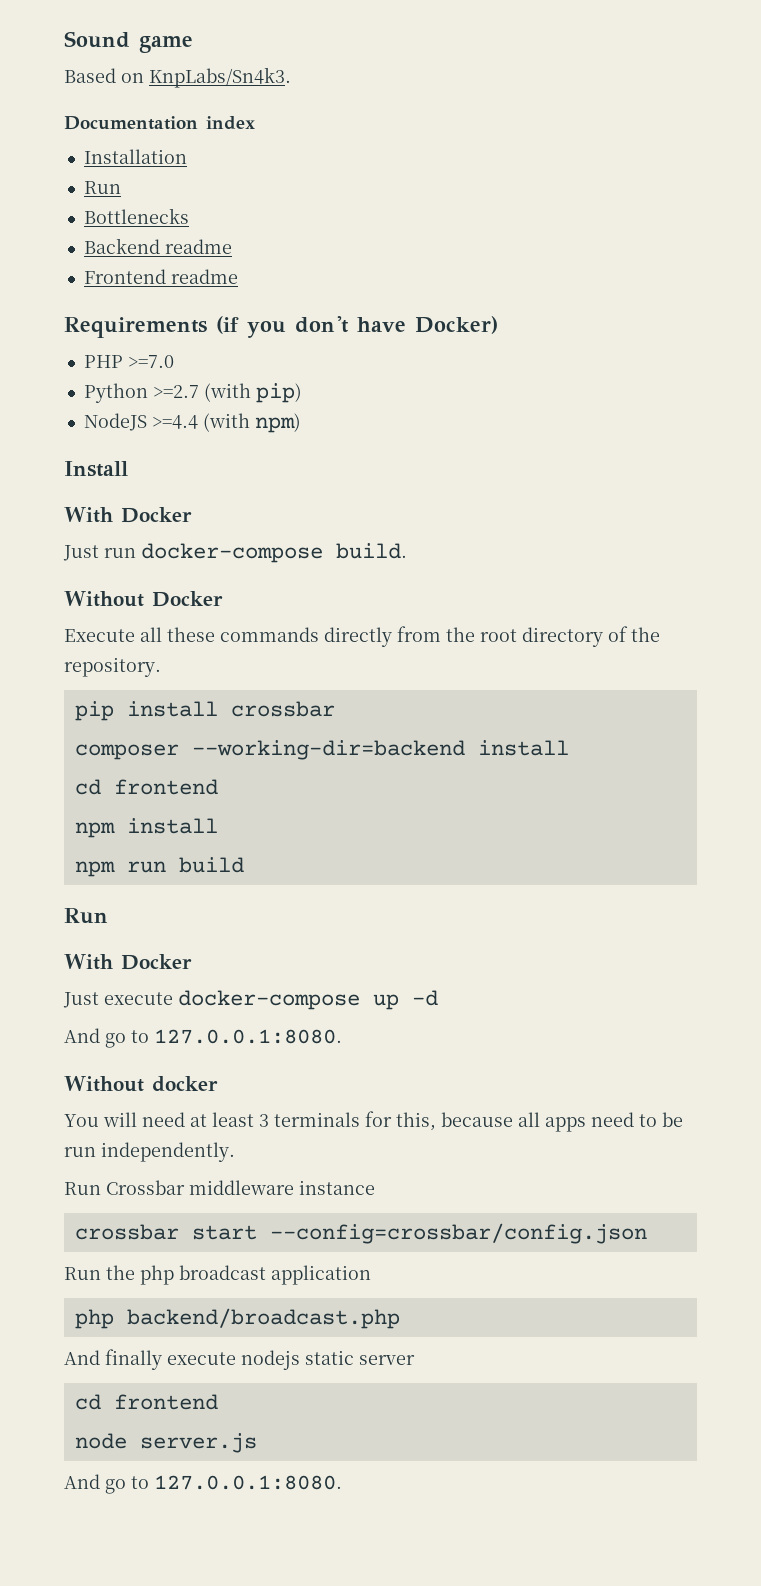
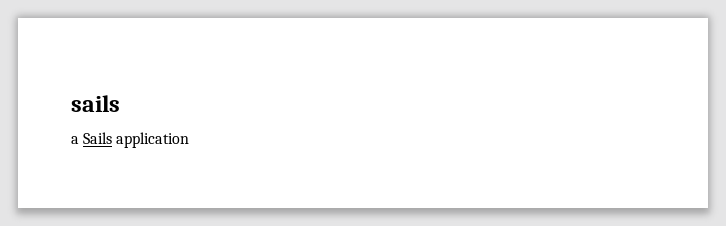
[64,31,193,53] [64,67,291,88] [64,116,255,130] [83,149,187,164] [83,181,121,194] [83,208,189,224] [83,238,232,254] [83,269,238,284] [64,316,498,338] [83,355,174,368] [83,383,302,403] [83,413,301,433] [64,461,128,477] [64,507,192,523] [63,543,407,563] [64,591,223,607] [64,626,660,647] [64,657,161,677] [74,701,335,721] [74,740,569,760] [74,779,218,795] [74,818,218,838] [74,857,244,877] [64,908,108,924] [64,954,192,970] [63,990,438,1010] [64,1028,342,1048] [64,1076,218,1092] [64,1111,683,1132] [64,1142,235,1162] [64,1180,375,1195] [74,1223,647,1244] [64,1265,371,1285] [74,1308,400,1329] [64,1349,415,1370] [74,1394,218,1410] [74,1433,257,1453] [64,1474,342,1494] Sound game // Based on KnpLabs/Sn4k3. // Documentation index // Installation // Run // Bottlenecks // Backend readme // Frontend readme // Requirements (if you don't have Docker) // PHP >=7.0 // Python >=2.7 (with pip) // NodeJS >=4.4 (with npm) // Install // With Docker // Just run docker-compose build. // Without Docker // Execute all these commands directly from the root directory of the repository. // pip install crossbar // composer --working-dir=backend install // cd frontend // npm install // npm run build // Run // With Docker // Just execute docker-compose up -d // And go to 127.0.0.1:8080. // Without docker // You will need at least 3 terminals for this, because all apps need to be run independently. // Run Crossbar middleware instance // crossbar start --config=crossbar/config.json // Run the php broadcast application // php backend/broadcast.php // And finally execute nodejs static server // cd frontend // node server.js // And go to 127.0.0.1:8080. -> [71,95,120,112] [71,132,190,148] sails // a Sails application

